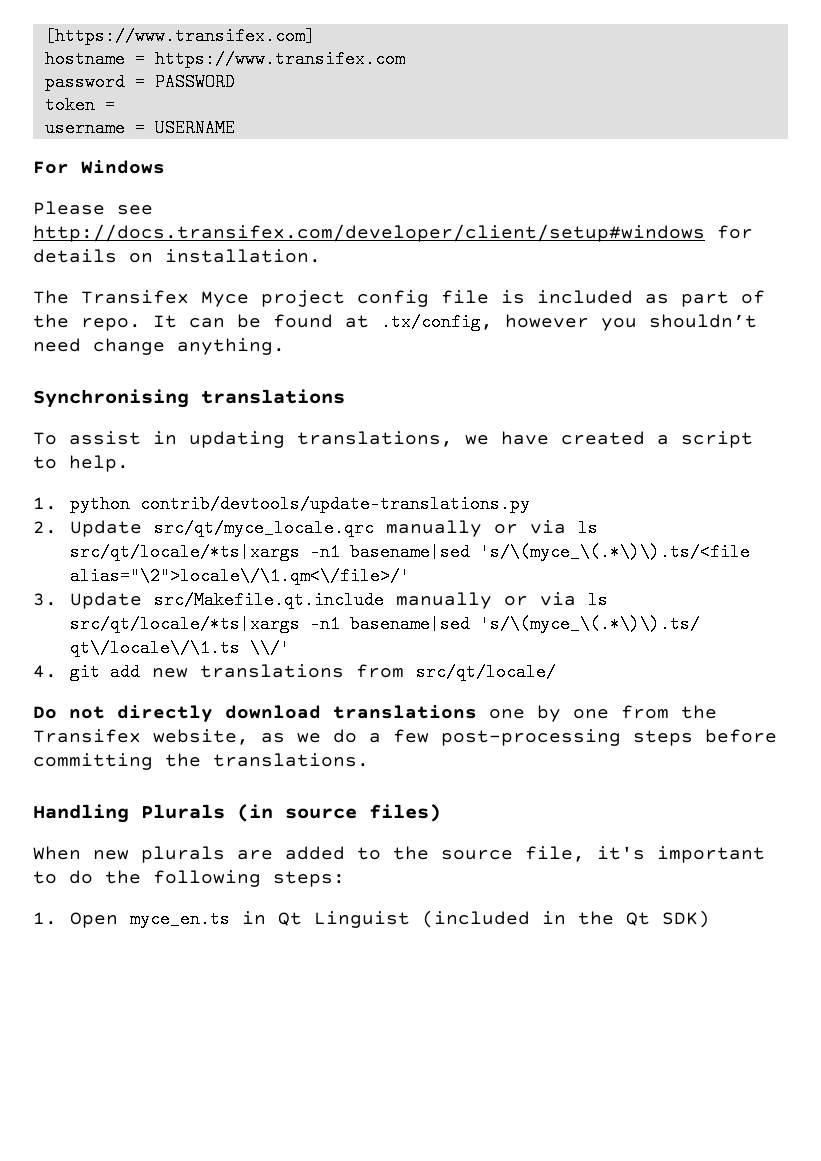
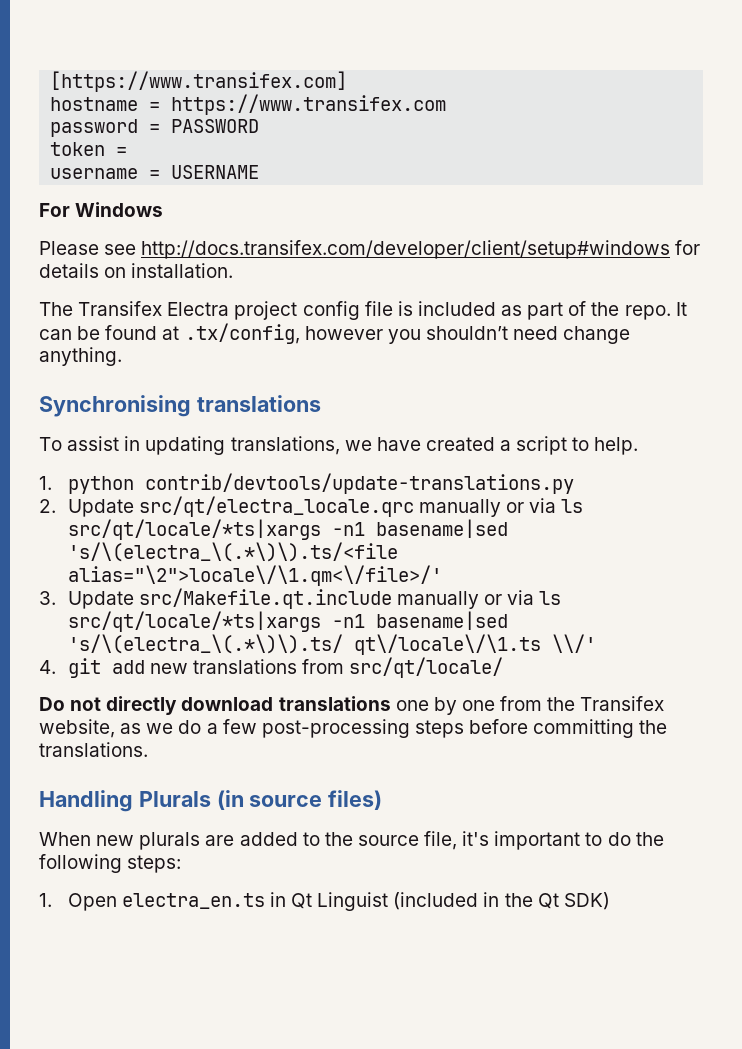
[201,291,249,307] Myce -> [167,302,230,316] Electra
[154,519,599,537] [70,543,751,561] src/qt/myce_locale.qrc manually or via ls src/qt/locale/*ts|xargs -n1 basename|sed 's/\(myce_\(.*\)\).ts/<file -> [138,496,584,517] [67,519,508,540] [67,542,398,562] src/qt/electra_locale.qrc manually or via ls src/qt/locale/*ts|xargs -n1 basename|sed 's/\(electra_\(.*\)\).ts/<file
[480,615,701,633] 's/\(myce_\(.*\)\).ts/ -> [67,634,343,654] 's/\(electra_\(.*\)\).ts/
[130,910,231,928] myce_en.ts -> [121,893,265,909] electra_en.ts

